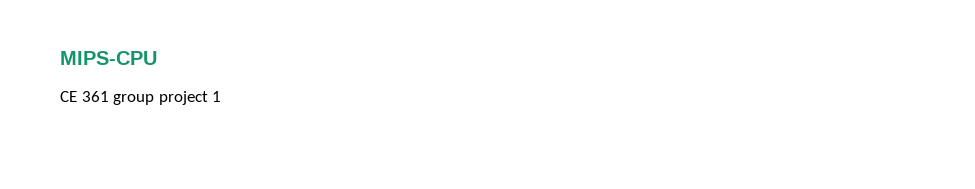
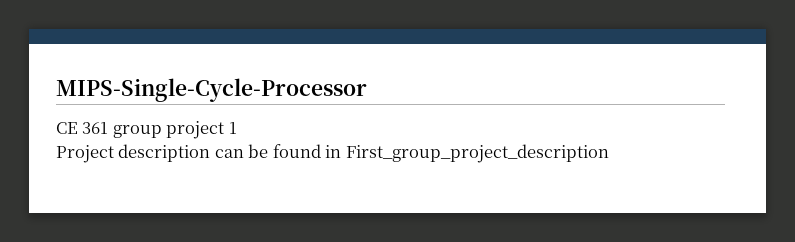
[60,51,157,65] MIPS-CPU -> [56,78,367,102] MIPS-Single-Cycle-Processor
(222, 96) none -> [56,144,609,163] // Project description can be found in First_group_project_description

